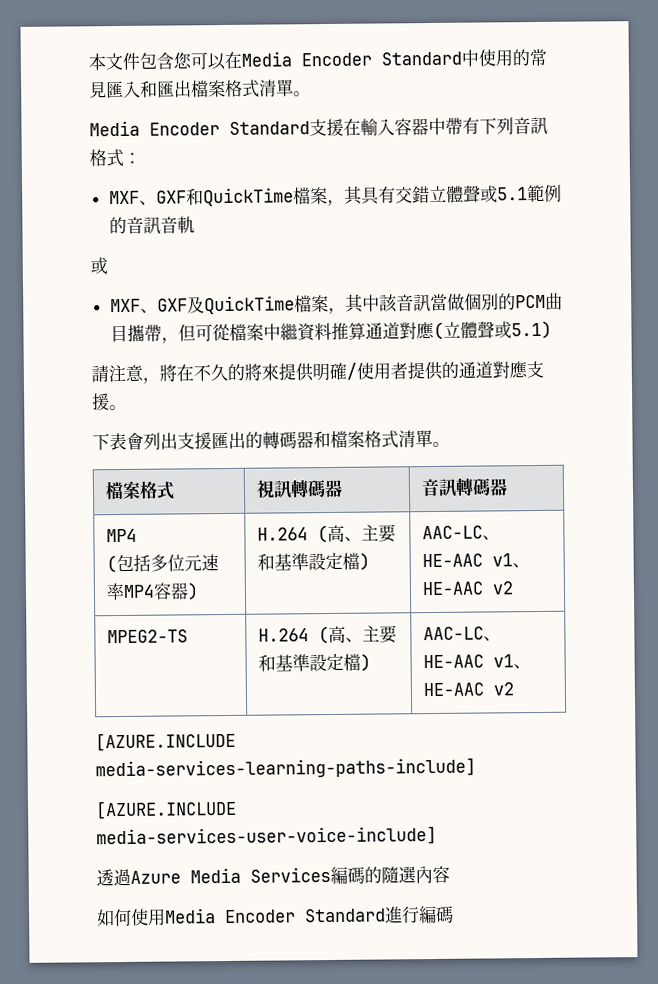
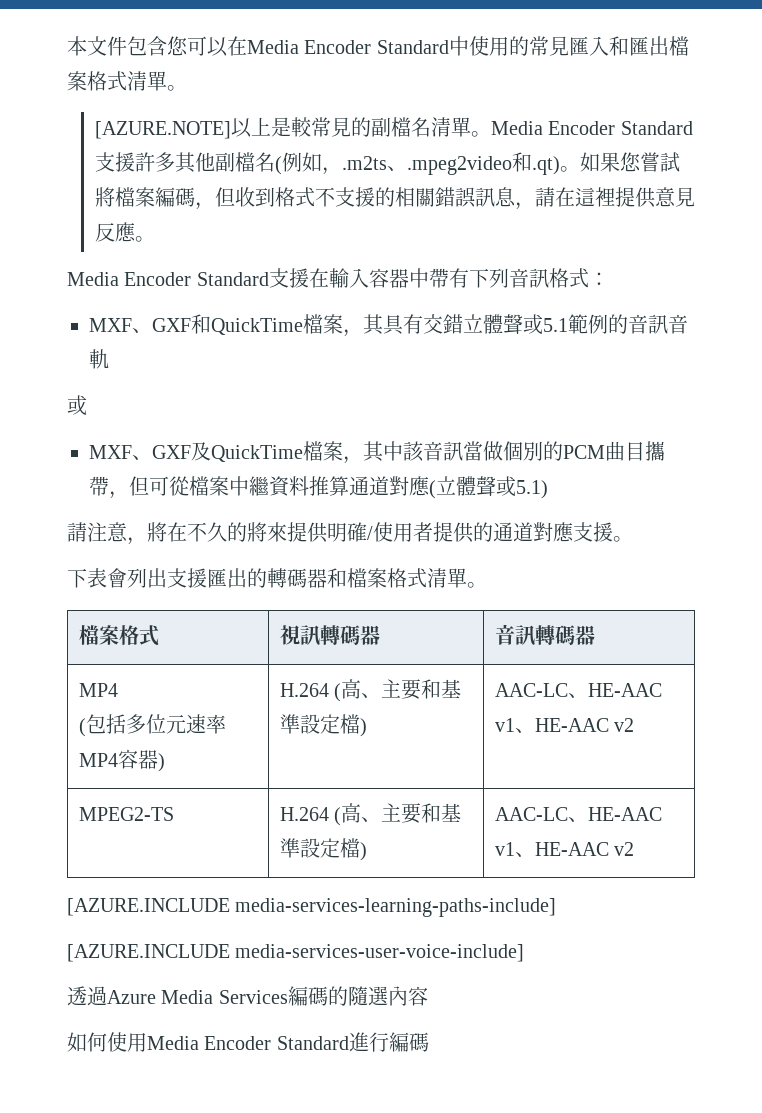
(311, 94) none -> [94,117,693,139] [94,152,680,175] [94,187,695,210] [94,222,155,242] // [AZURE.NOTE]以上是較常見的副檔名清單。Media Encoder Standard支援許多其他副檔名(例如，.m2ts、.mpeg2video和.qt)。如果您嘗試將檔案編碼，但收到格式不支援的相關錯誤訊息，請在這裡提供意見反應。

